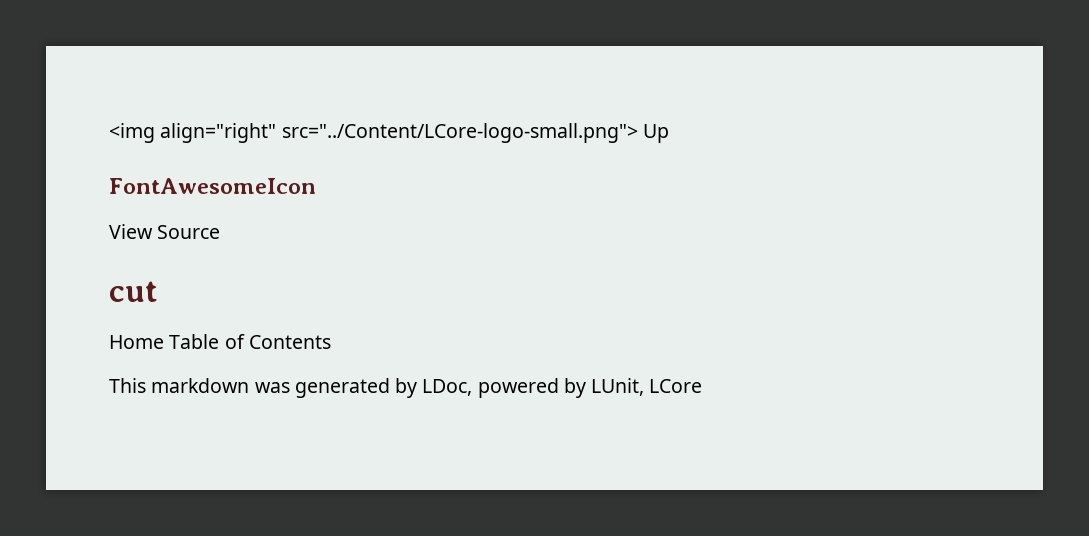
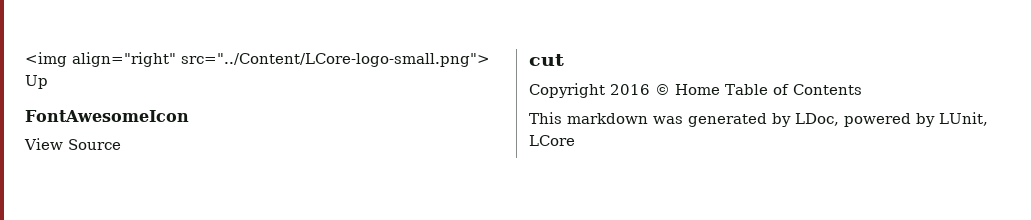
(158, 291) none -> [529,83,670,98] Copyright 2016 ©

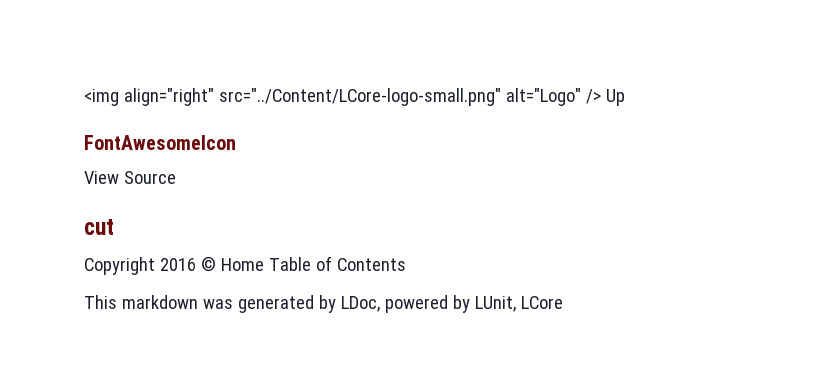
[181,53,490,67] src="../Content/LCore-logo-small.png"> -> [218,88,601,106] src="../Content/LCore-logo-small.png" alt="Logo" />

